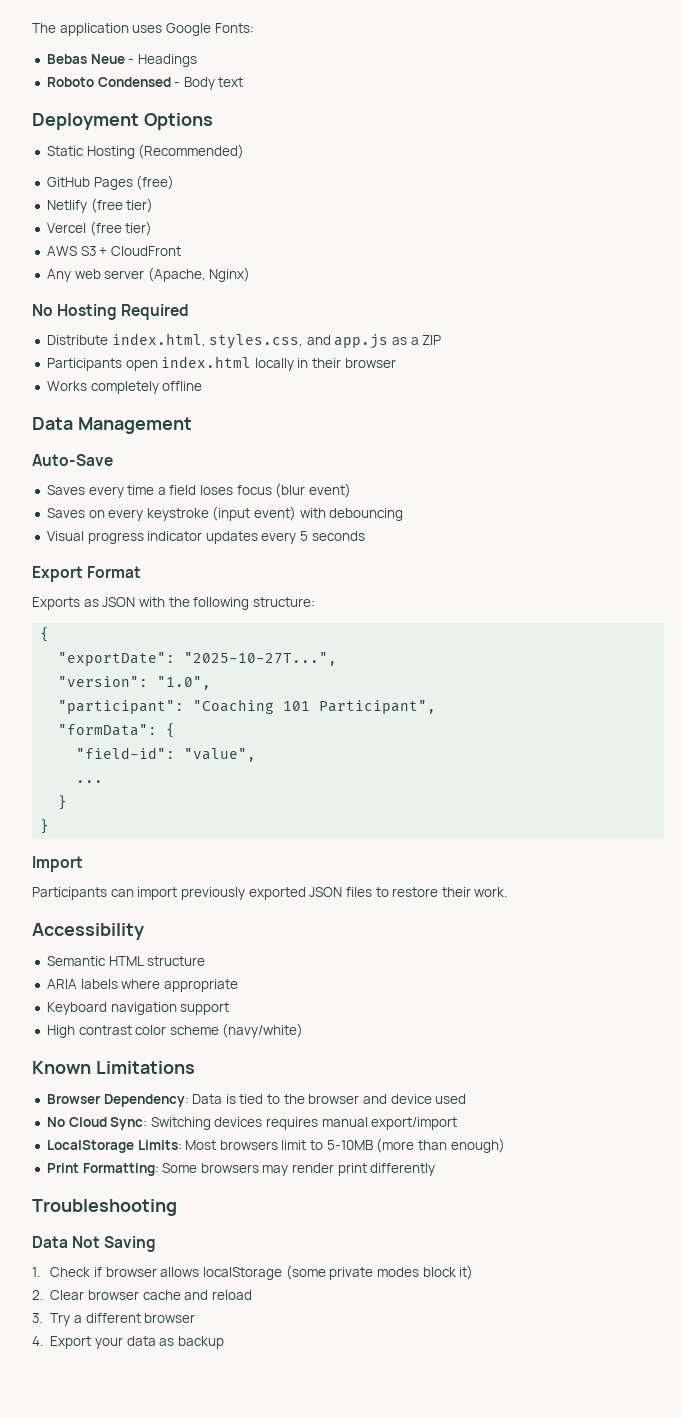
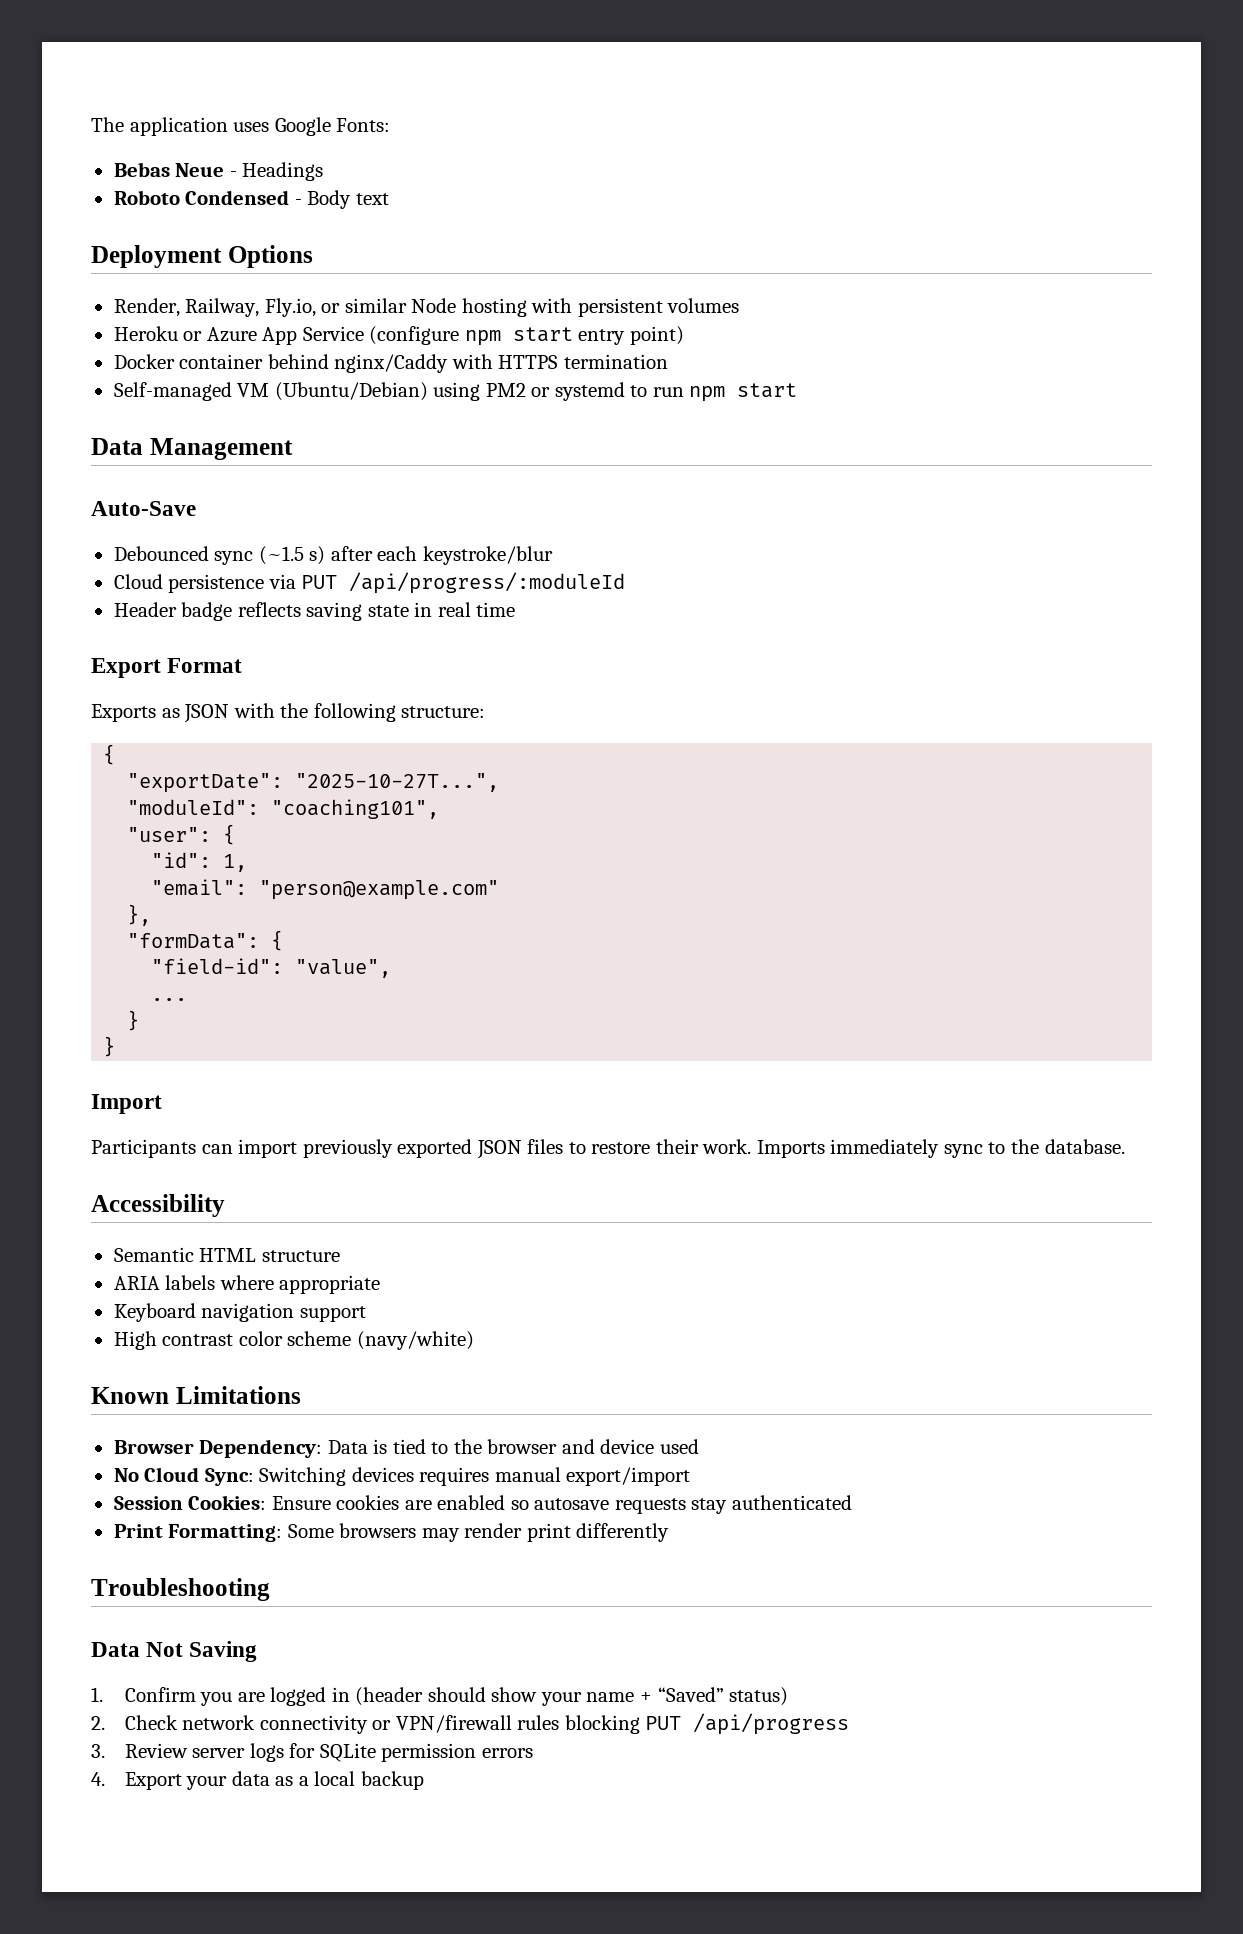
[46,144,245,159] [46,175,175,190] [46,198,154,213] [46,221,153,236] [46,246,181,256] [46,267,251,282] [32,304,190,320] [46,333,442,349] [46,356,396,371] [46,381,203,394] [32,417,192,434] [32,454,113,466] [46,483,352,498] [46,506,404,521] [46,531,365,544] Static Hosting (Recommended) // GitHub Pages (free) // Netlify (free tier) // Vercel (free tier) // AWS S3 + CloudFront // Any web server (Apache, Nginx) // No Hosting Required // Distribute index.html, styles.css, and app.js as a ZIP // Participants open index.html locally in their browser // Works completely offline // Data Management // Auto-Save // Saves every time a field loses focus (blur event) // Saves on every keystroke (input event) with debouncing // Visual progress indicator updates every 5 seconds -> [113,298,740,317] [113,326,684,346] [113,354,668,373] [113,382,798,402] [91,438,293,460] [91,501,196,516] [113,546,553,565] [113,572,626,594] [113,602,516,621] Render, Railway, Fly.io, or similar Node hosting with persistent volumes // Heroku or Azure App Service (configure npm start entry point) // Docker container behind nginx/Caddy with HTTPS termination // Self-managed VM (Ubuntu/Debian) using PM2 or systemd to run npm start // Data Management // Auto-Save // Debounced sync (~1.5 s) after each keystroke/blur // Cloud persistence via PUT /api/progress/:moduleId // Header badge reflects saving state in real time
[58,676,212,690] [58,699,437,714] "version": "1.0", // "participant": "Coaching 101 Participant", -> [127,799,440,819] [127,824,236,845] [151,852,248,872] [151,879,500,900] [127,904,152,926] "moduleId": "coaching101", // "user": { // "id": 1, // "email": "person@example.com" // },
(508, 892) none -> [756,1139,1125,1158] Imports immediately sync to the database.
[46,1138,505,1153] LocalStorage Limits: Most browsers limit to 5-10MB (more than enough) -> [113,1495,852,1514] Session Cookies: Ensure cookies are enabled so autosave requests stay authenticated
[50,1265,474,1280] [32,1290,252,1300] [32,1313,196,1326] Check if browser allows localStorage (some private modes block it) // 2. Clear browser cache and reload // 3. Try a different browser -> [124,1687,789,1706] [91,1713,850,1735] [91,1743,533,1762] Confirm you are logged in (header should show your name + “Saved” status) // 2. Check network connectivity or VPN/firewall rules blocking PUT /api/progress // 3. Review server logs for SQLite permission errors
(175, 1342) none -> [298,1771,356,1786] a local

